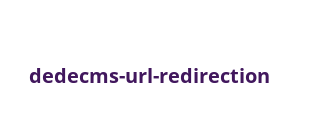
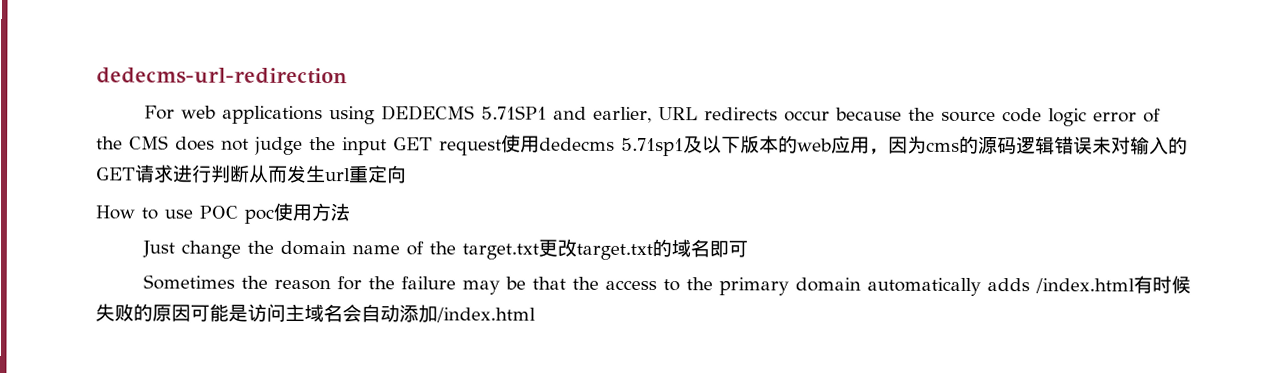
(270, 75) none -> [144,105,1162,127] [96,134,1188,157] [96,164,407,184] [95,202,350,224] [142,238,749,261] [143,274,1192,297] [95,303,536,323] // For web applications using DEDECMS 5.71SP1 and earlier, URL redirects occur because the source code logic error of the CMS does not judge the input GET request使用dedecms 5.71sp1及以下版本的web应用，因为cms的源码逻辑错误未对输入的GET请求进行判断从而发生url重定向 // How to use POC poc使用方法 // Just change the domain name of the target.txt更改target.txt的域名即可 // Sometimes the reason for the failure may be that the access to the primary domain automatically adds /index.html有时候失败的原因可能是访问主域名会自动添加/index.html

